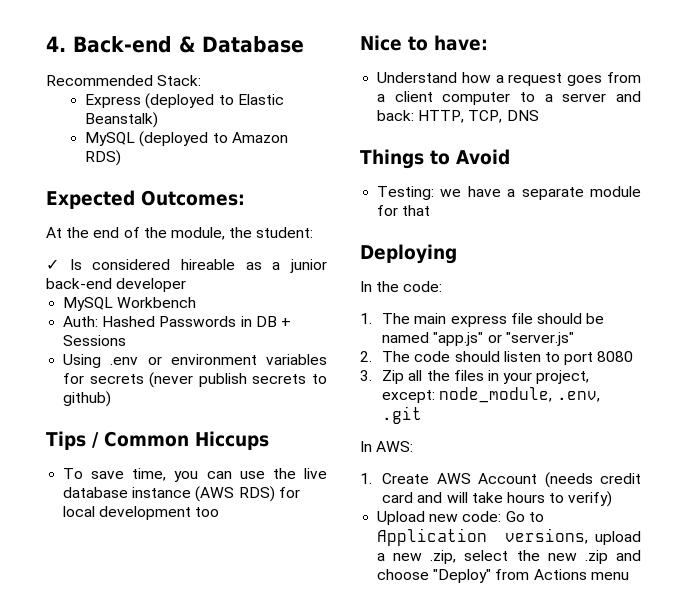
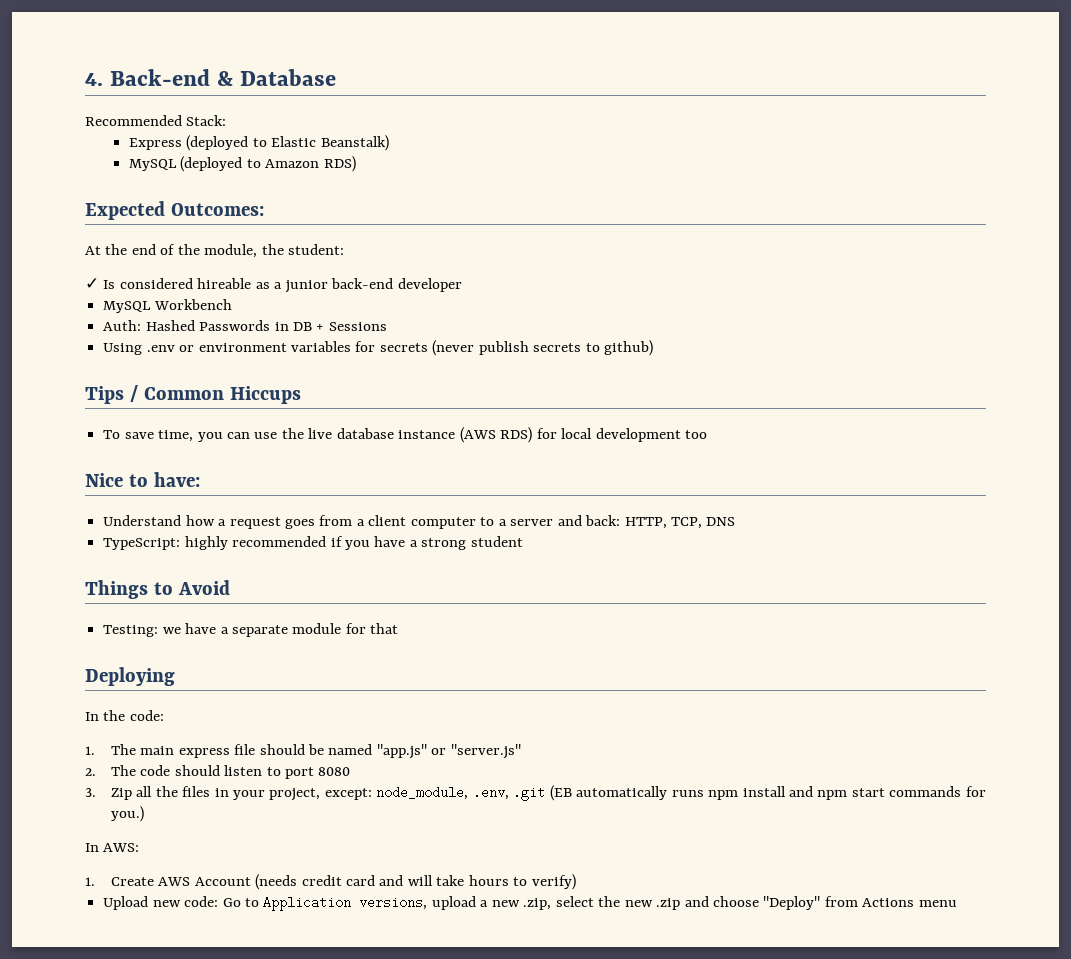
(539, 115) none -> [103,536,523,550] // TypeScript: highly recommended if you have a strong student
(423, 415) none -> [549,785,986,801] [110,806,144,822] (EB automatically runs npm install and npm start commands for you.)

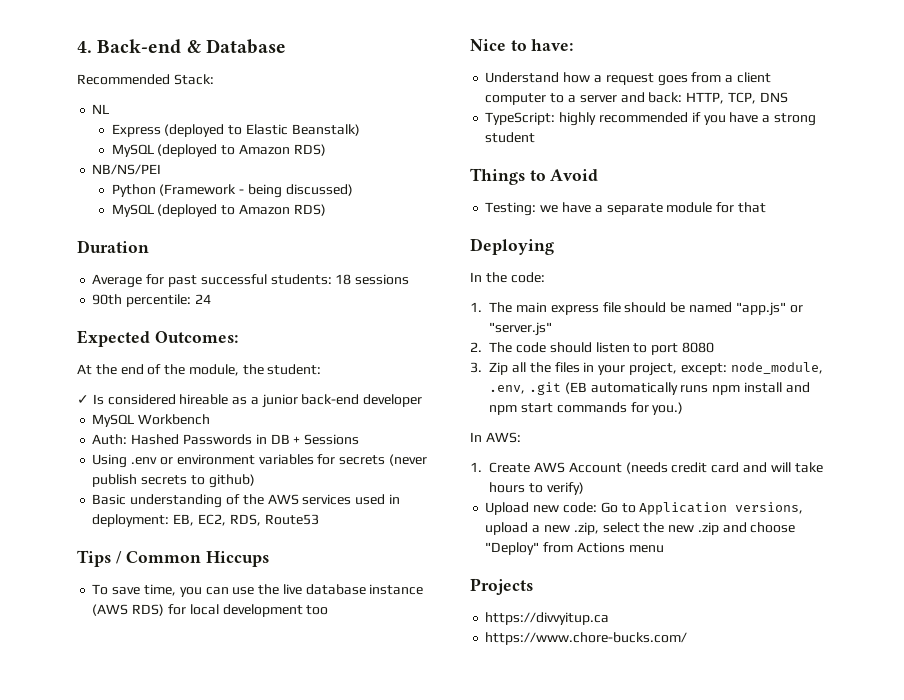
(227, 120) none -> [92,104,110,114] // NL
(356, 164) none -> [92,164,162,175] [111,184,353,198] [111,204,326,217] [77,240,149,253] [92,274,410,288] [92,294,211,307] // NB/NS/PEI // Python (Framework - being discussed) // MySQL (deployed to Amazon RDS) // Duration // Average for past successful students: 18 sessions // 90th percentile: 24
(654, 348) none -> [92,494,400,508] [92,514,319,527] // Basic understanding of the AWS services used in deployment: EB, EC2, RDS, Route53
(957, 903) none -> [470,578,533,595] [485,612,610,625] [485,632,688,645] // Projects // https://divvyitup.ca // https://www.chore-bucks.com/

